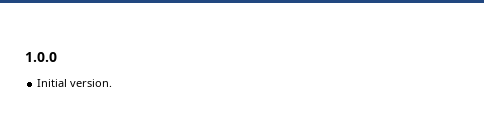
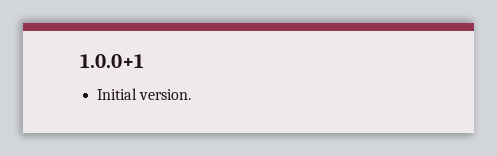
[25,52,57,62] 1.0.0 -> [80,54,144,68] 1.0.0+1

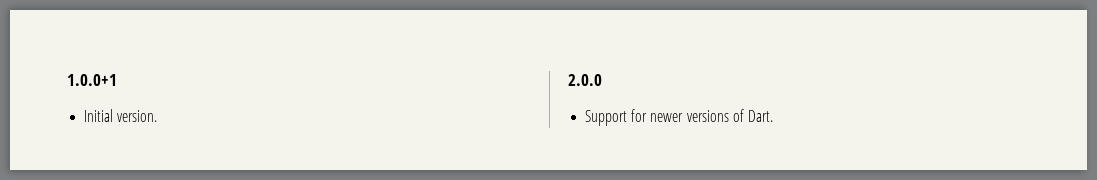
(192, 94) none -> [568,74,602,86] [585,109,773,126] // 2.0.0 // Support for newer versions of Dart.

